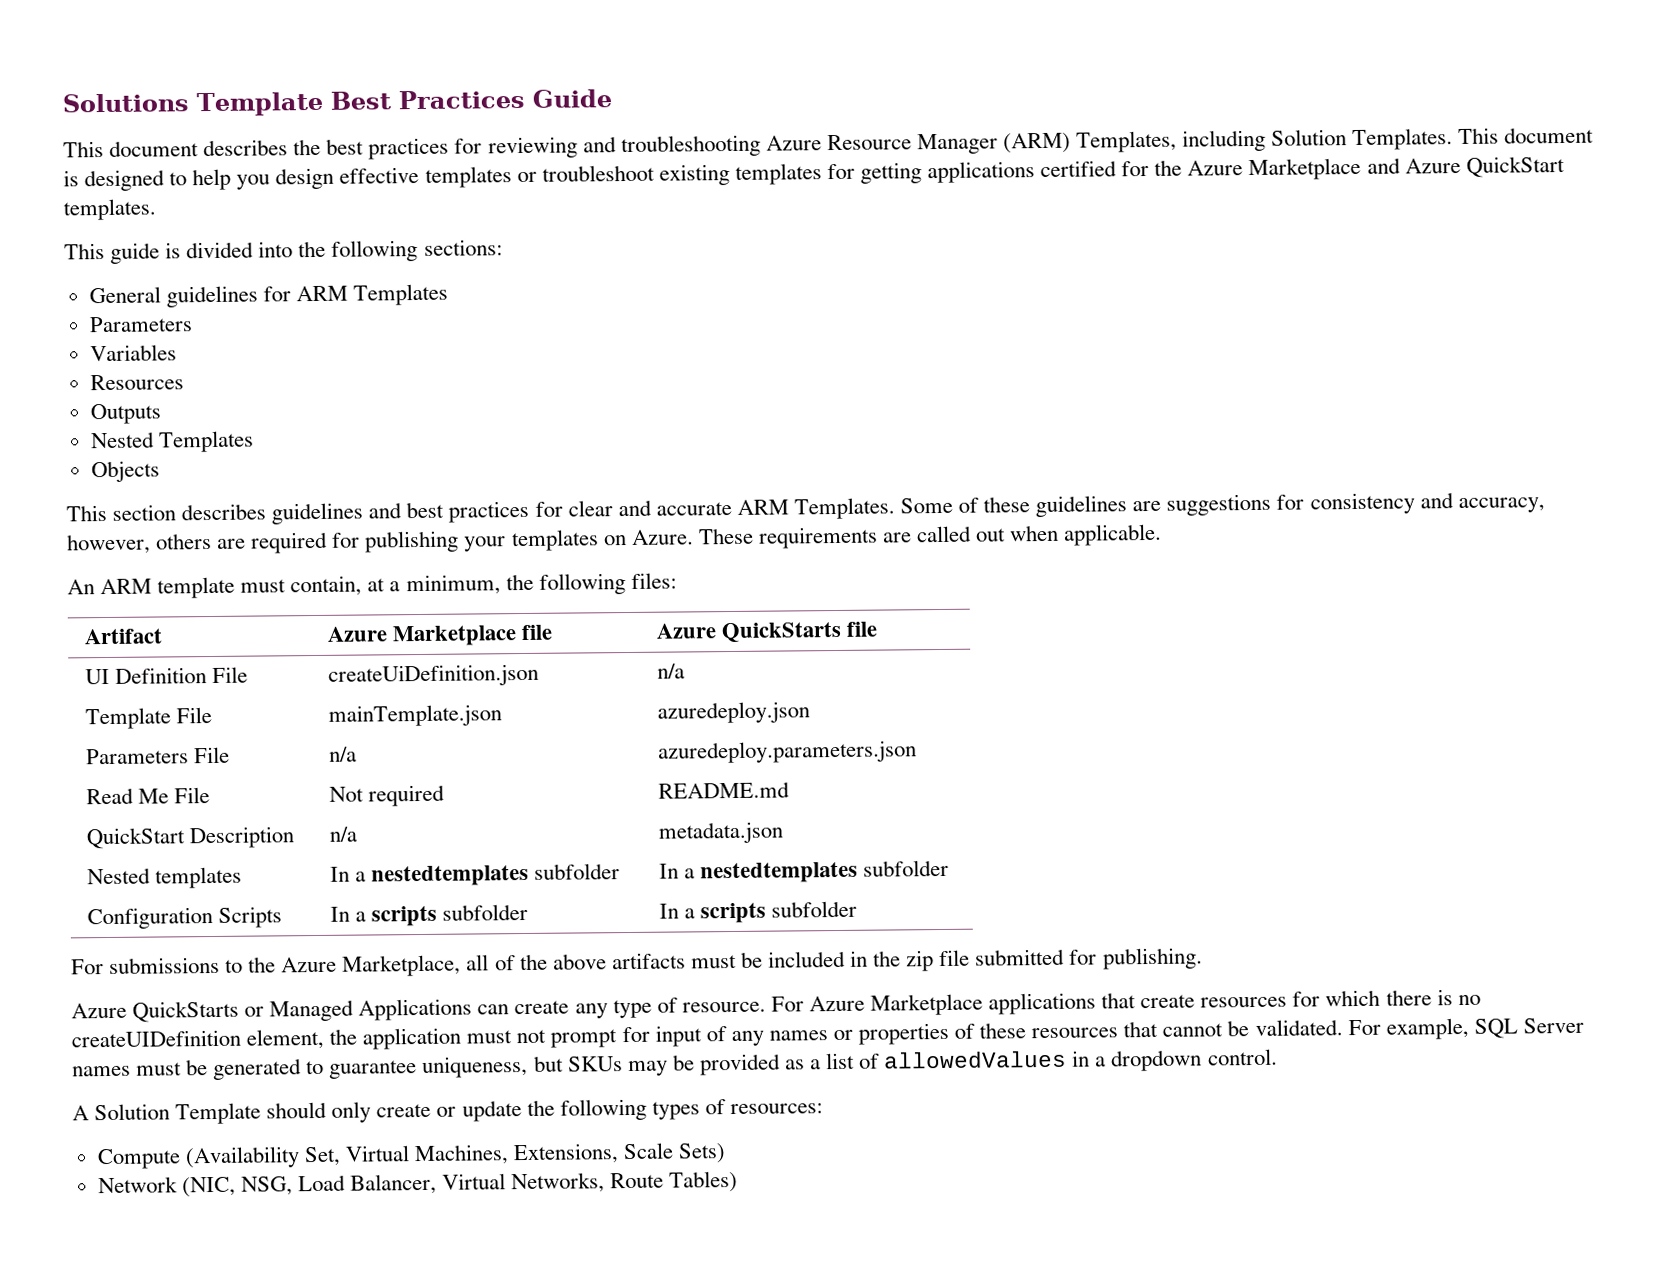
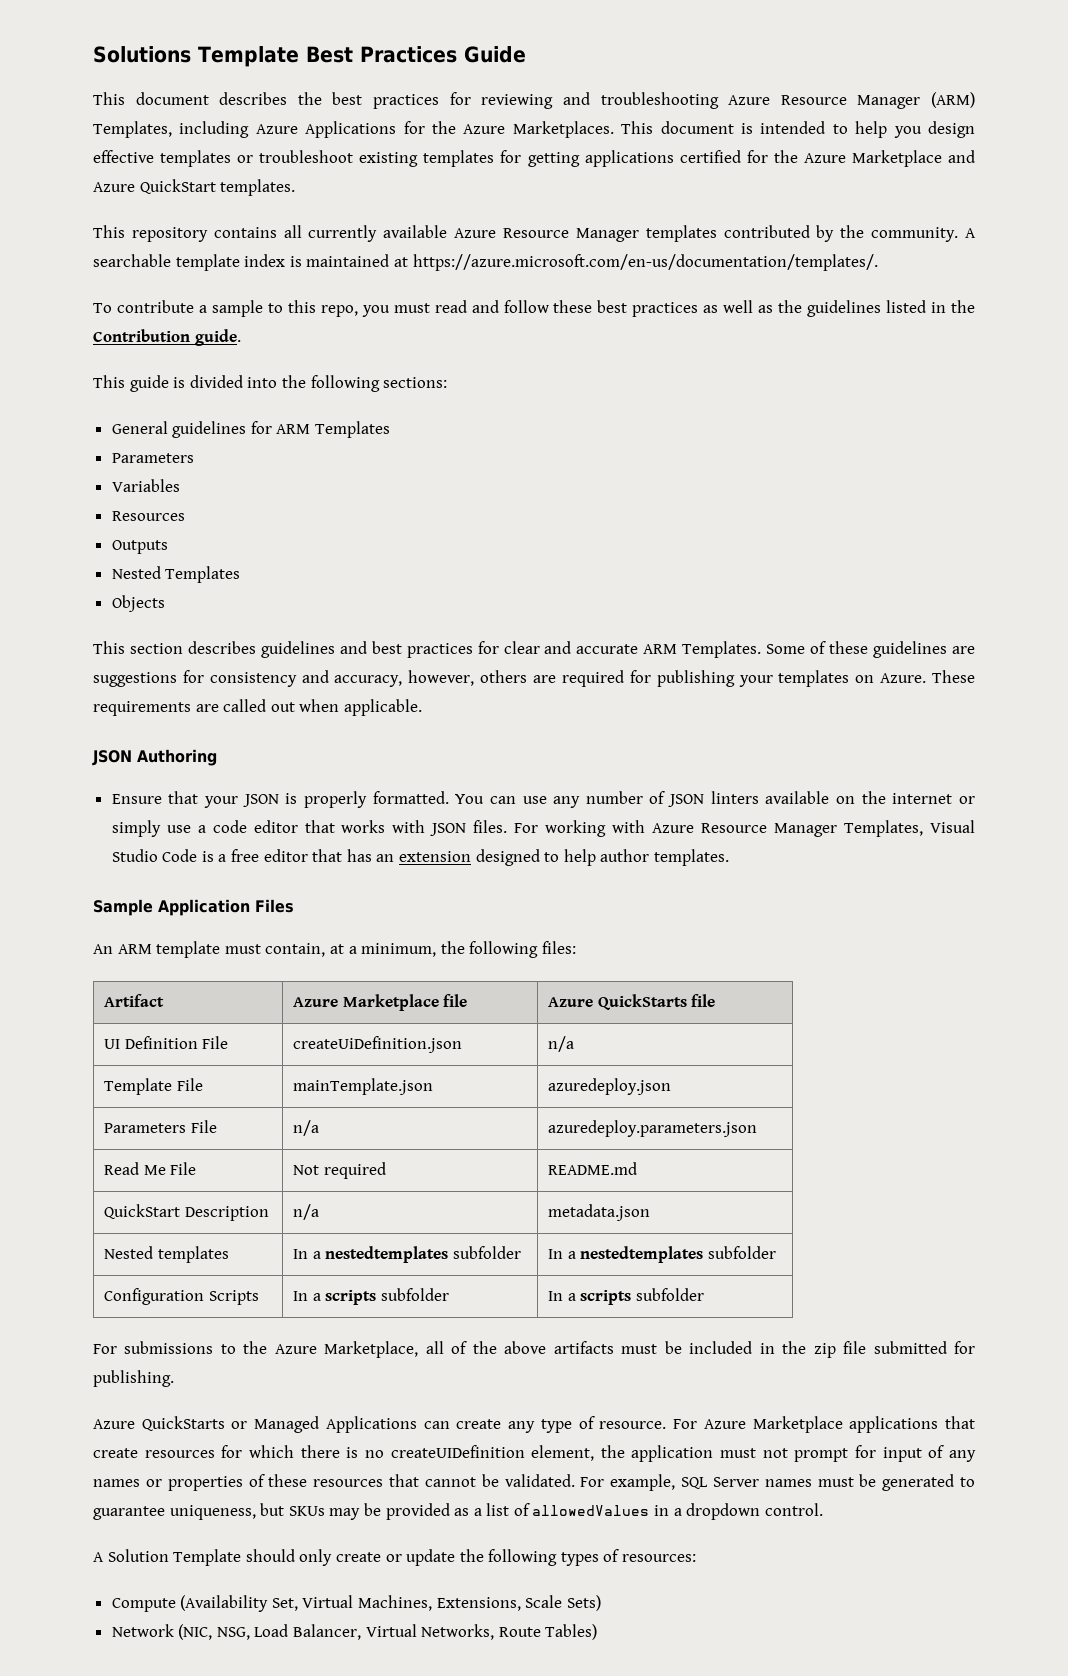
[1271,128,1454,151] Solution Templates. -> [255,121,614,138] Azure Applications for the Azure Marketplaces.
[84,169,166,192] designed -> [760,121,826,134] intended
(156, 209) none -> [93,225,977,242] [93,254,878,271] [93,300,976,317] [93,329,241,346] // This repository contains all currently available Azure Resource Manager templates contributed by the community. A searchable template index is maintained at https://azure.microsoft.com/en-us/documentation/templates/. // To contribute a sample to this repo, you must read and follow these best practices as well as the guidelines listed in the Contribution guide.
(1163, 534) none -> [92,749,217,766] [111,791,976,808] [111,820,975,837] [111,849,729,866] [93,899,294,916] // JSON Authoring // Ensure that your JSON is properly formatted. You can use any number of JSON linters available on the internet or simply use a code editor that works with JSON files. For working with Azure Resource Manager Templates, Visual Studio Code is a free editor that has an extension designed to help author templates. // Sample Application Files

